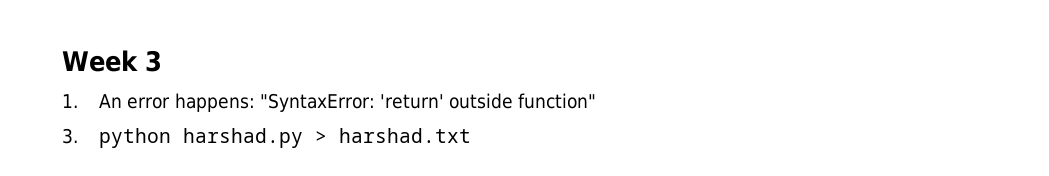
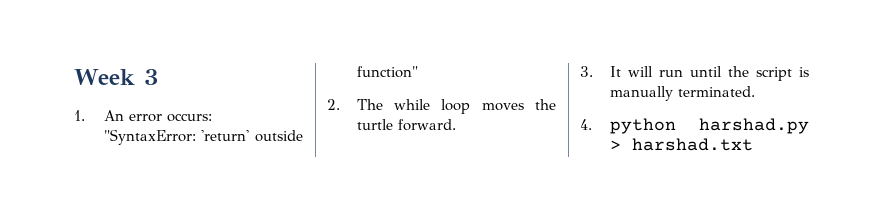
[174,93,255,112] happens: -> [166,113,212,122] occurs:
[62,128,78,144] 3. -> [327,99,556,114] [356,119,456,131] [580,66,809,81] [609,86,755,101] [580,119,592,130] 2. The while loop moves the turtle forward. // 3. It will run until the script is manually terminated. // 4.

